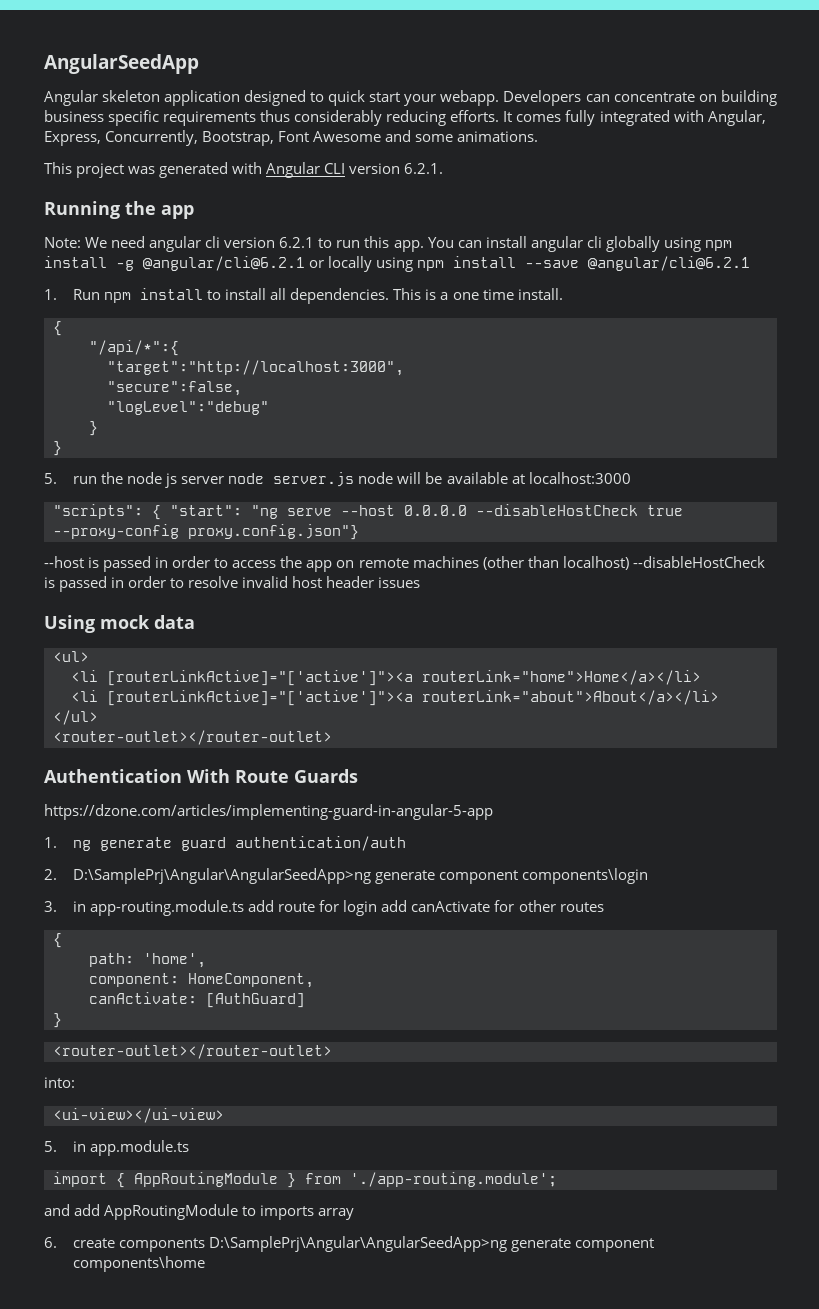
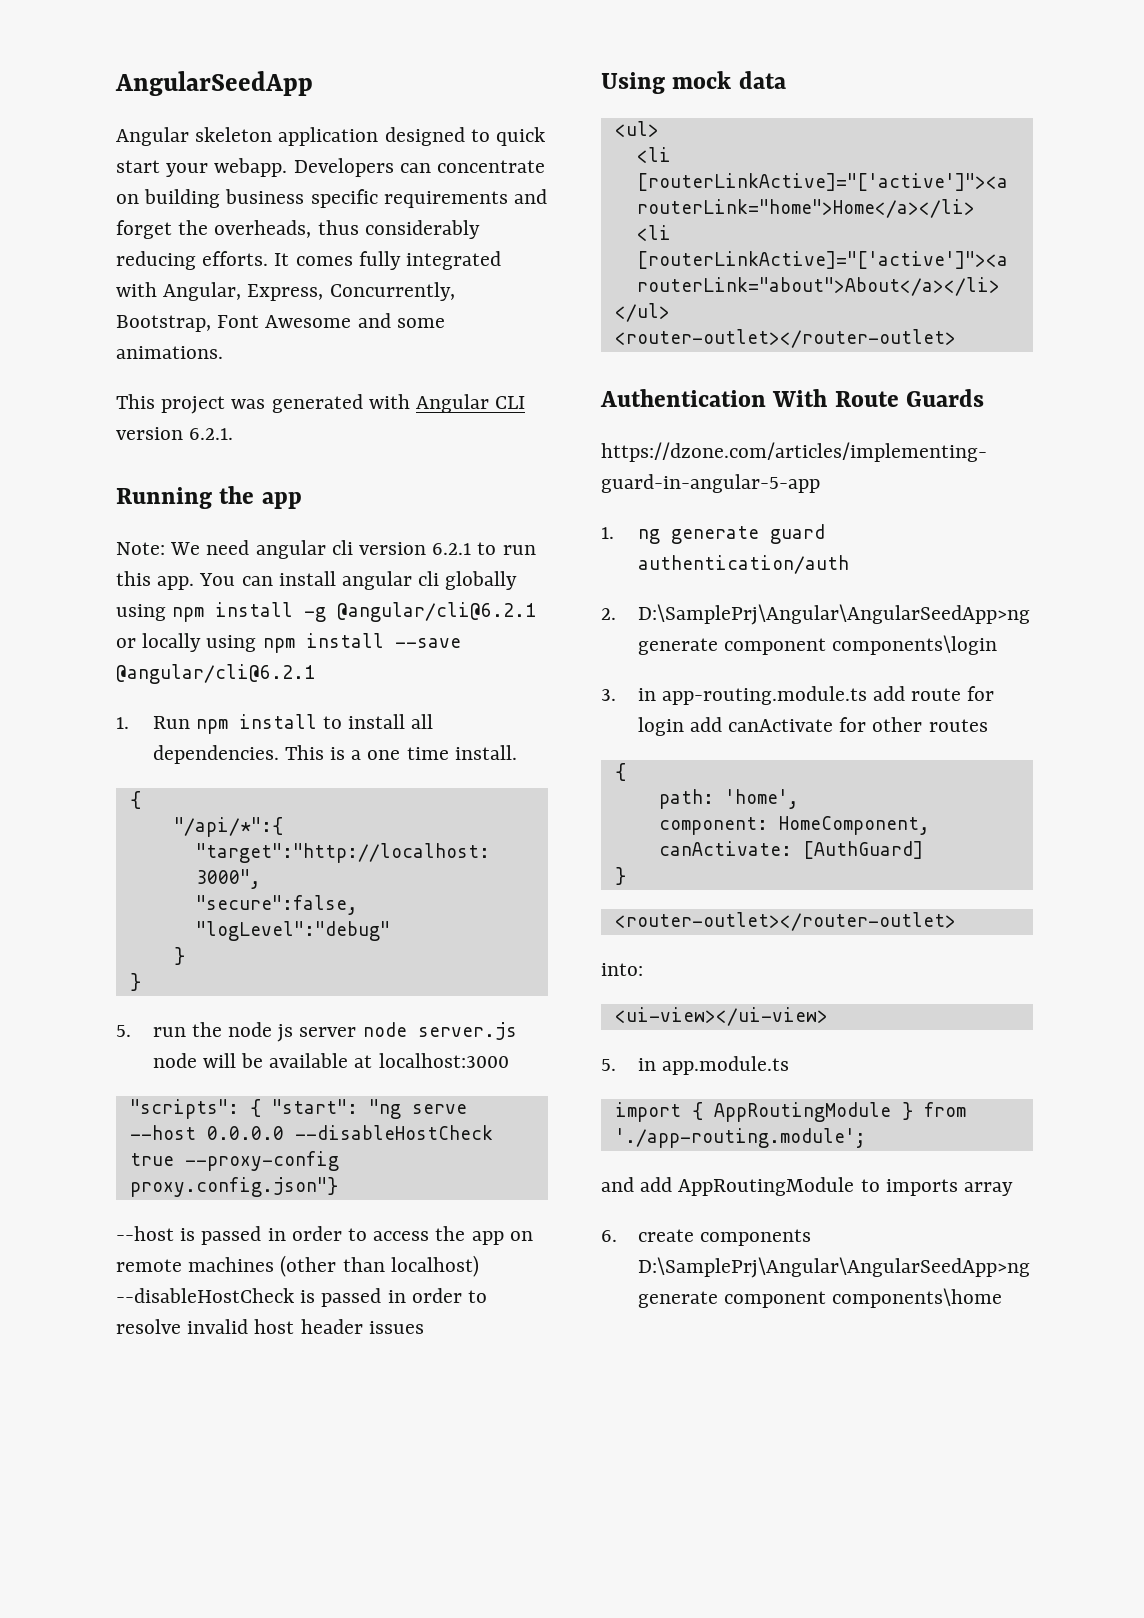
(257, 118) none -> [514,189,548,204] [116,220,312,239] and forget the overheads,

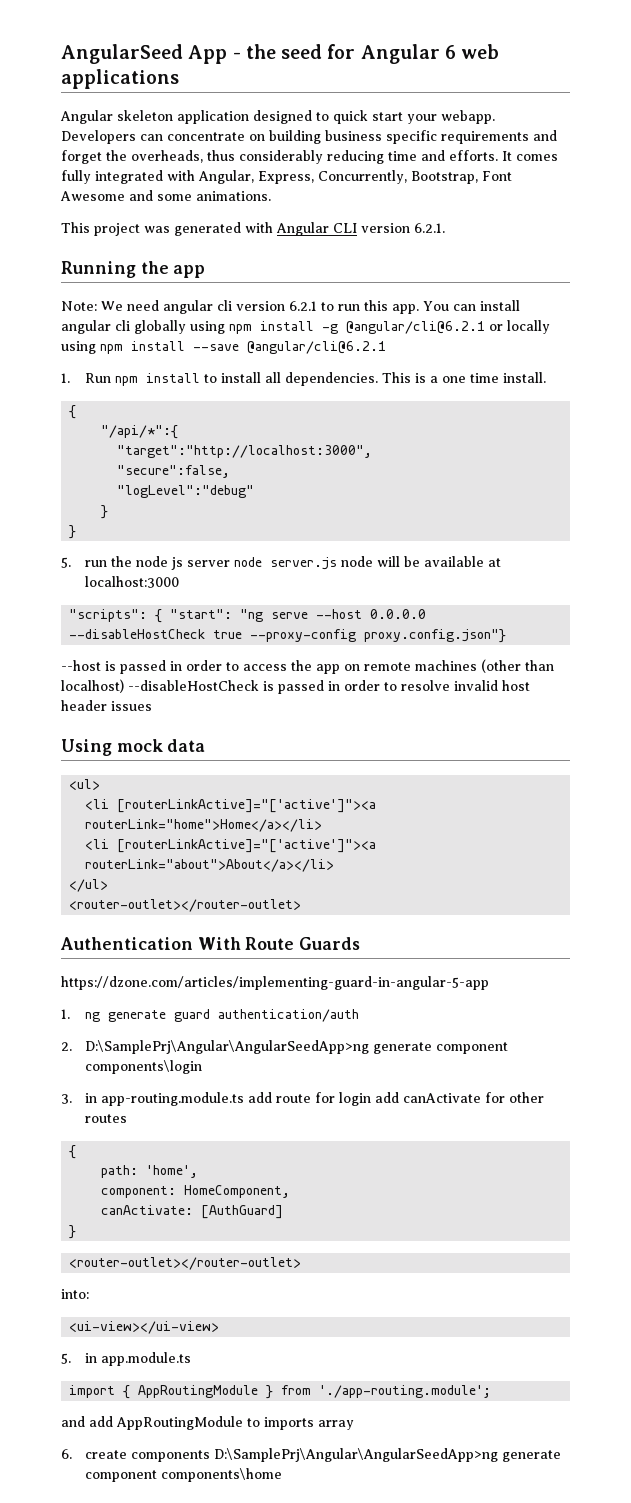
[115,71,313,96] AngularSeedApp -> [61,44,500,64] [61,69,179,89] AngularSeed App - the seed for Angular 6 web applications
(196, 260) none -> [388,150,445,161] time and

